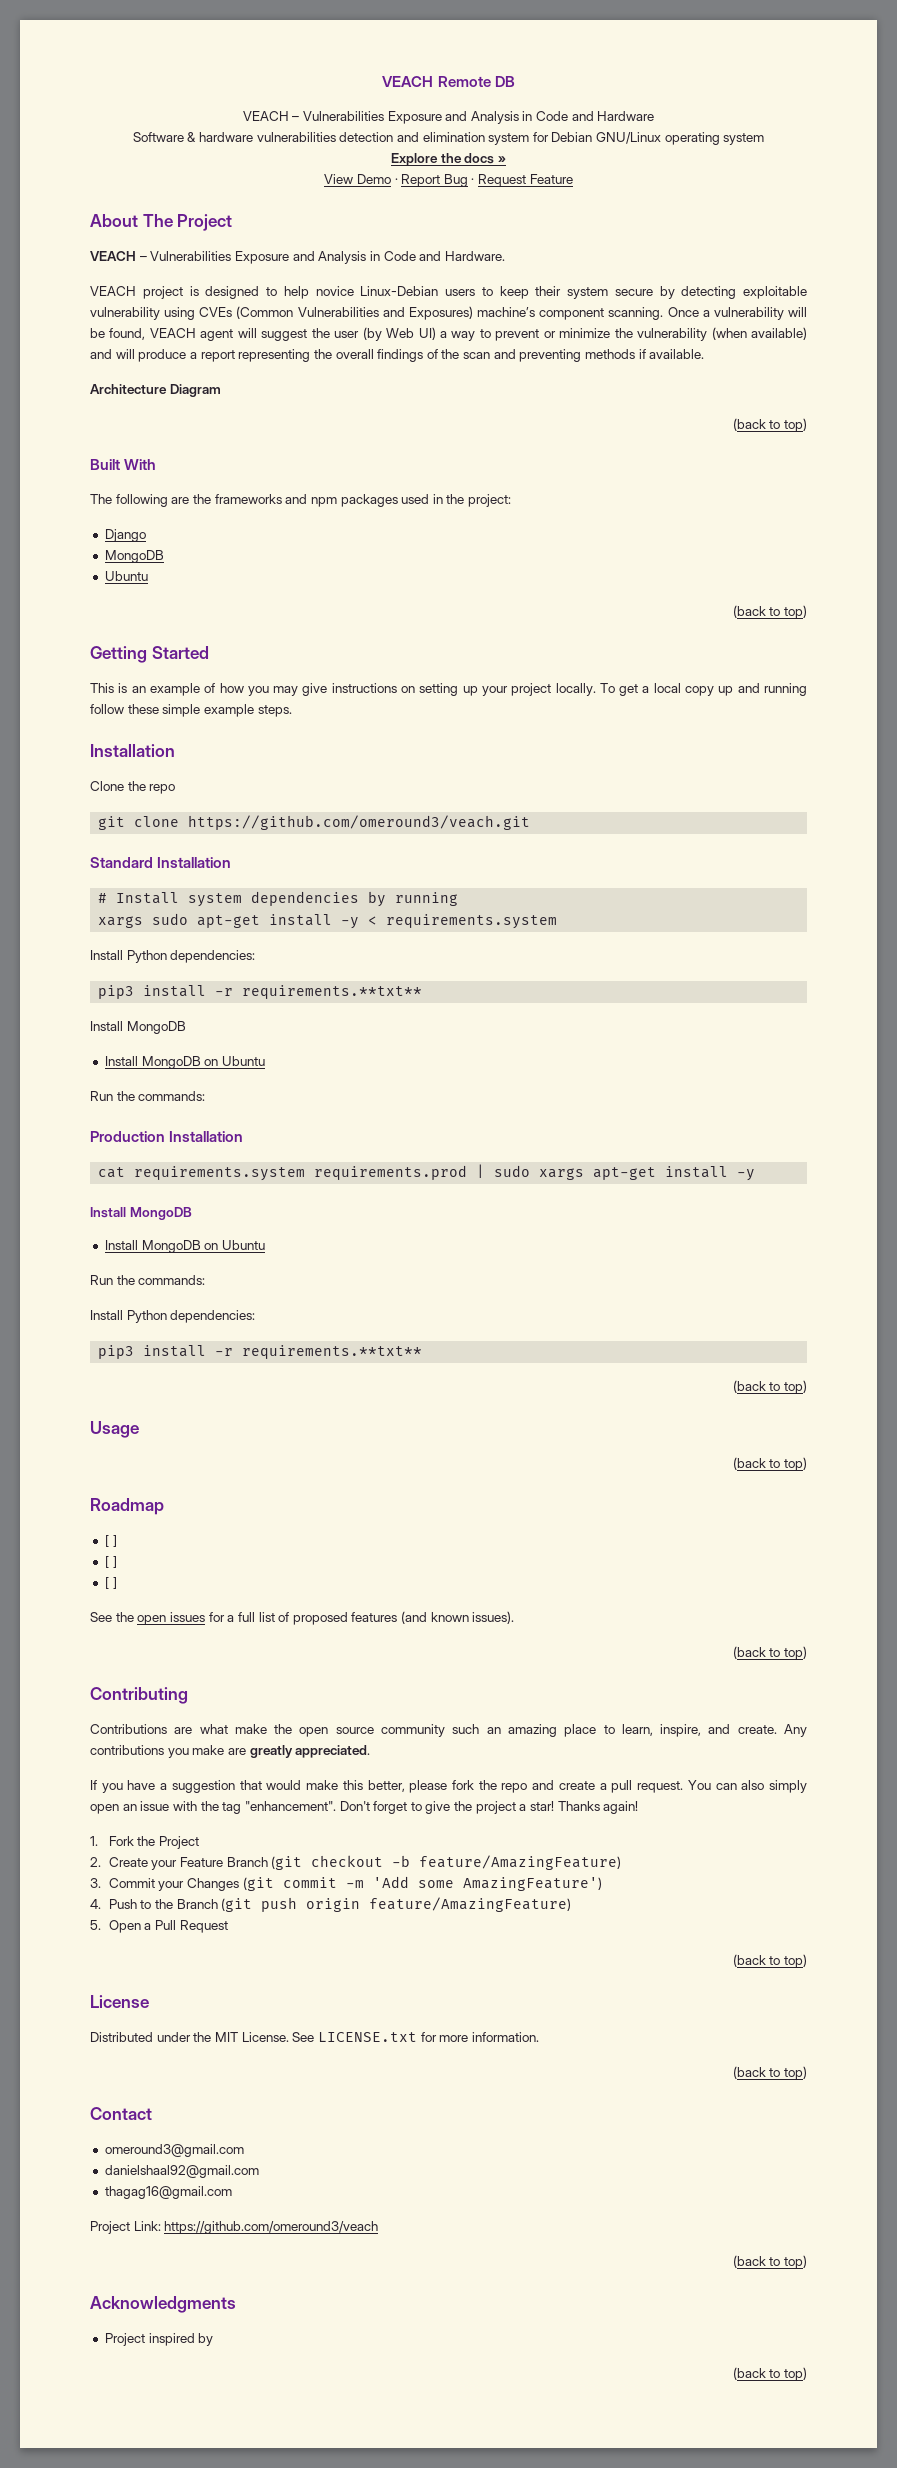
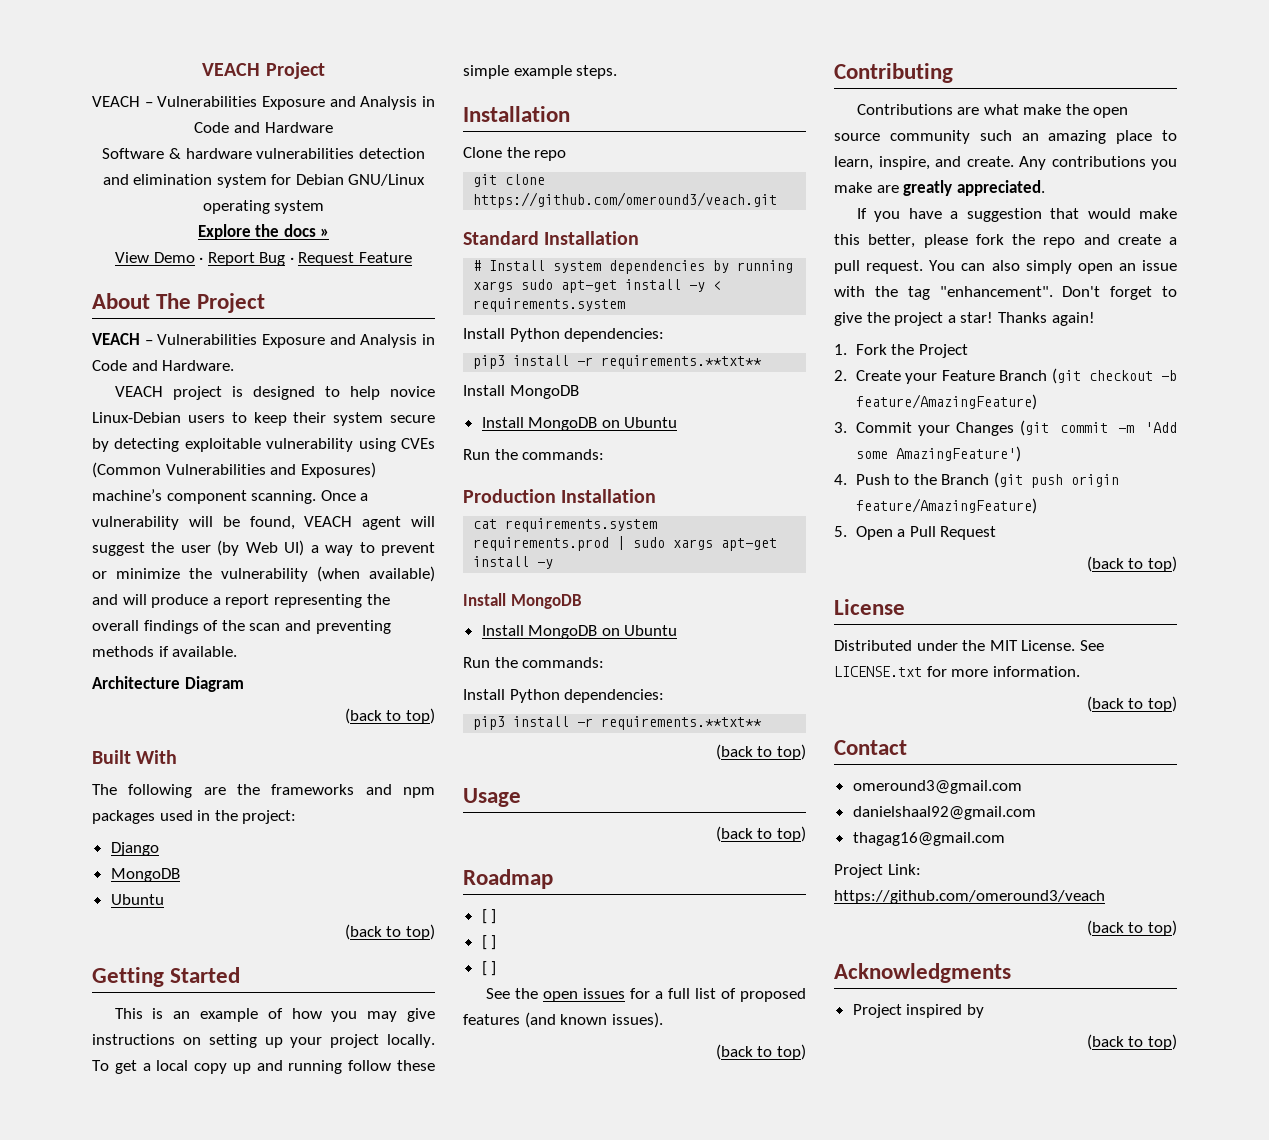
[382,76,515,87] VEACH Remote DB -> [202,62,325,79] VEACH Project

